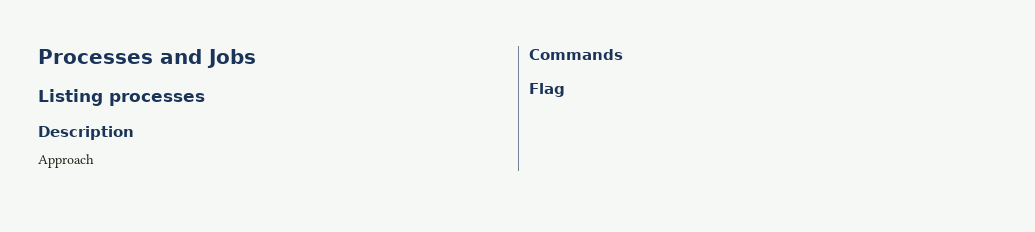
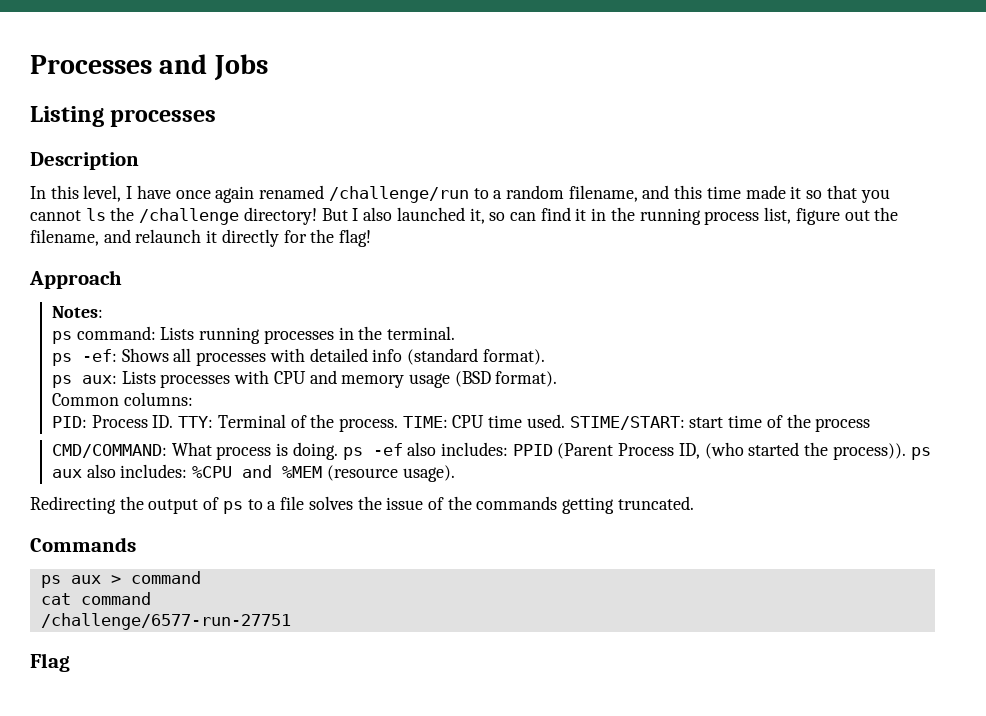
[38,154,94,168] [529,49,623,60] Approach // Commands -> [30,185,890,203] [30,207,899,225] [30,229,372,247] [29,270,122,289] [51,306,103,318] [51,326,456,344] [51,348,545,366] [51,370,558,388] [51,392,193,406] [51,414,871,432] [51,442,931,460] [51,464,455,482] [30,496,694,514] [30,537,136,552] [40,571,201,588] [40,592,151,605] [40,613,291,630] In this level, I have once again renamed /challenge/run to a random filename, and this time made it so that you cannot ls the /challenge directory! But I also launched it, so can find it in the running process list, figure out the filename, and relaunch it directly for the flag! // Approach // Notes: // ps command: Lists running processes in the terminal. // ps -ef: Shows all processes with detailed info (standard format). // ps aux: Lists processes with CPU and memory usage (BSD format). // Common columns: // PID: Process ID. TTY: Terminal of the process. TIME: CPU time used. STIME/START: start time of the process // CMD/COMMAND: What process is doing. ps -ef also includes: PPID (Parent Process ID, (who started the process)). ps aux also includes: %CPU and %MEM (resource usage). // Redirecting the output of ps to a file solves the issue of the commands getting truncated. // Commands // ps aux > command // cat command // /challenge/6577-run-27751

